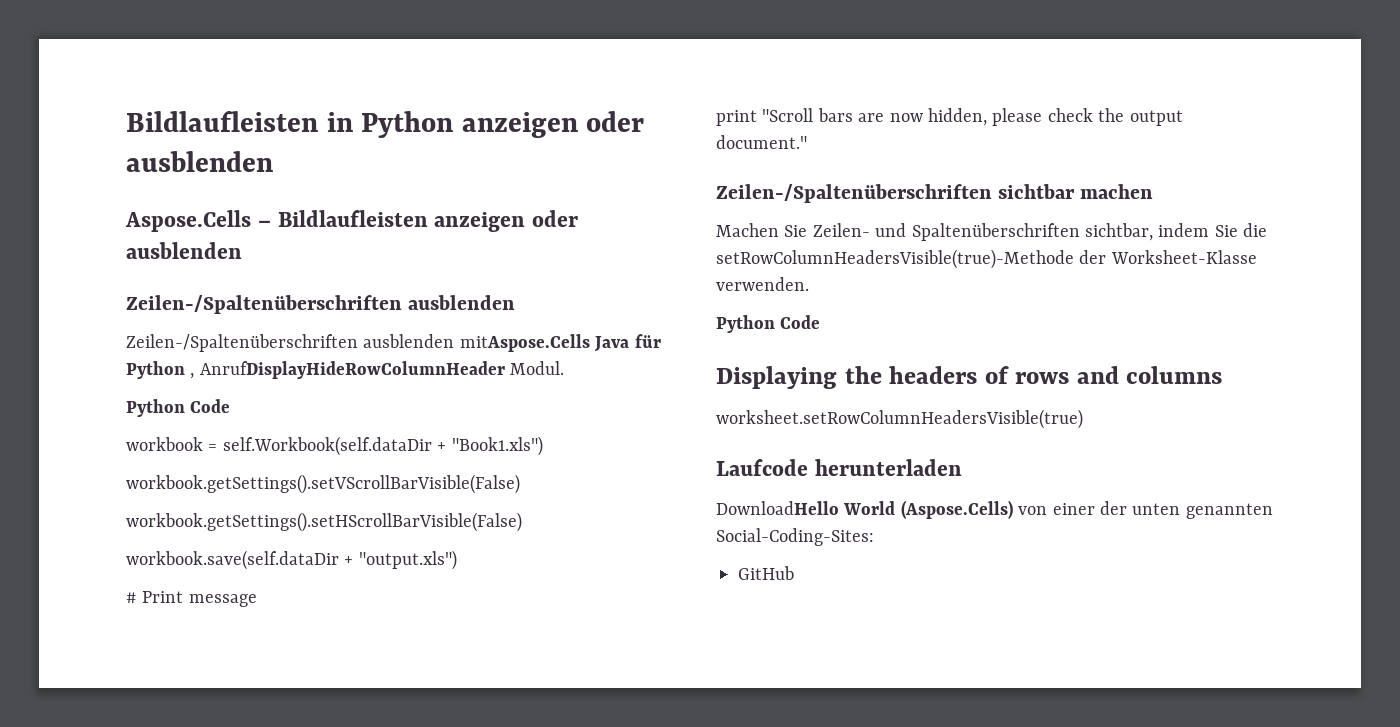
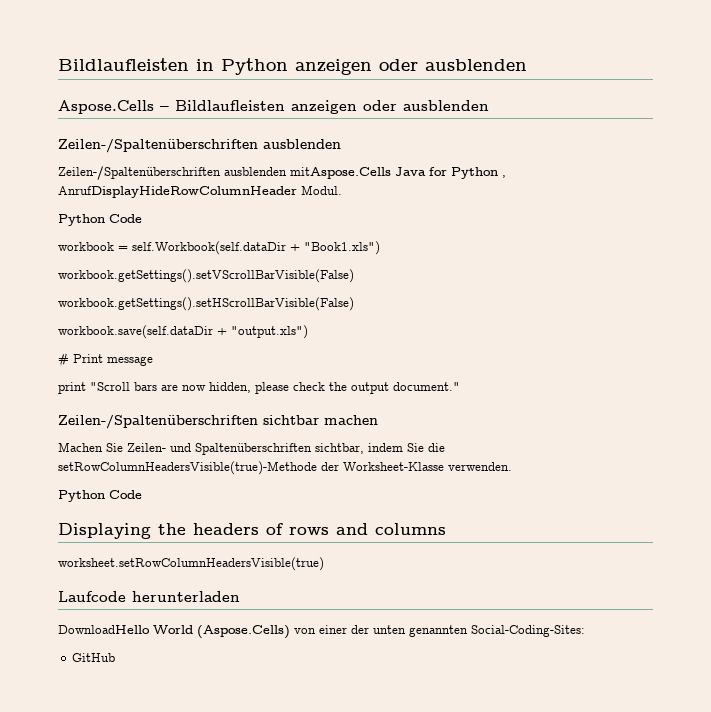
[634,334,661,348] für -> [429,167,447,176] for

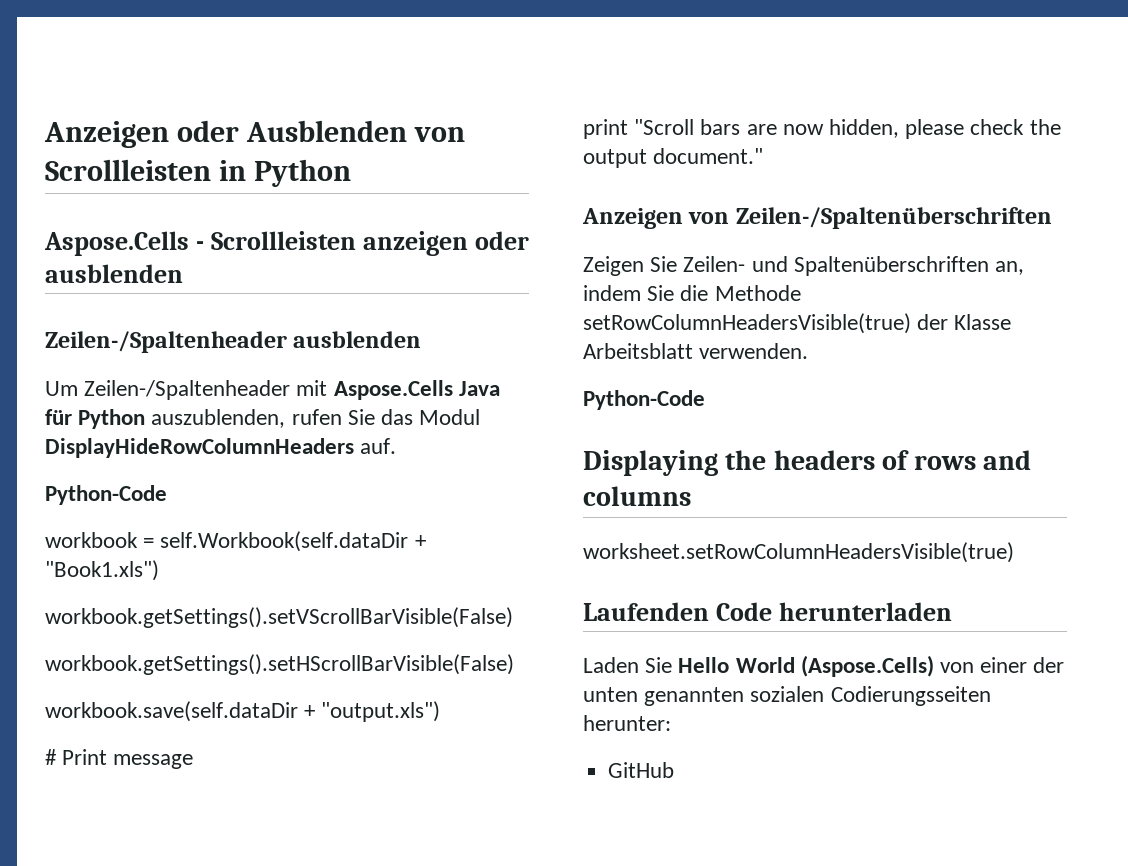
[58,58,189,71] Bildlaufleisten -> [44,120,466,148] [45,159,211,181] Anzeigen oder Ausblenden von Scrollleisten
[295,59,527,75] [58,100,489,114] [58,139,341,153] [58,166,506,180] [58,185,342,198] [58,214,142,226] anzeigen oder ausblenden // Aspose.Cells – Bildlaufleisten anzeigen oder ausblenden // Zeilen-/Spaltenüberschriften ausblenden // Zeilen-/Spaltenüberschriften ausblenden mitAspose.Cells Java for Python , AnrufDisplayHideRowColumnHeader Modul. // Python Code -> [44,231,529,256] [45,264,183,283] [45,331,422,353] [45,380,500,400] [45,409,481,429] [45,438,397,458] [45,485,167,505] // Aspose.Cells - Scrollleisten anzeigen oder ausblenden // Zeilen-/Spaltenheader ausblenden // Um Zeilen-/Spaltenheader mit Aspose.Cells Java für Python auszublenden, rufen Sie das Modul DisplayHideRowColumnHeaders auf. // Python-Code
[58,415,378,429] [58,442,103,452] Zeilen-/Spaltenüberschriften sichtbar machen // Machen -> [582,207,1052,229] [583,256,644,276] Anzeigen von Zeilen-/Spaltenüberschriften // Zeigen
[315,443,364,454] sichtbar, -> [995,261,1025,275] an,
[58,461,444,475] setRowColumnHeadersVisible(true)-Methode der Worksheet-Klasse -> [714,285,801,301] [583,313,1012,334] [583,343,693,359] Methode setRowColumnHeadersVisible(true) der Klasse Arbeitsblatt
[58,490,142,502] Python Code -> [583,390,705,410] Python-Code
[58,591,126,602] Laufcode -> [583,602,772,621] Laufenden Code
[58,625,150,634] DownloadHello -> [583,657,730,673] Laden Sie Hello
[471,625,585,637] Social-Coding-Sites: -> [750,686,991,706] [583,715,671,731] sozialen Codierungsseiten herunter:

